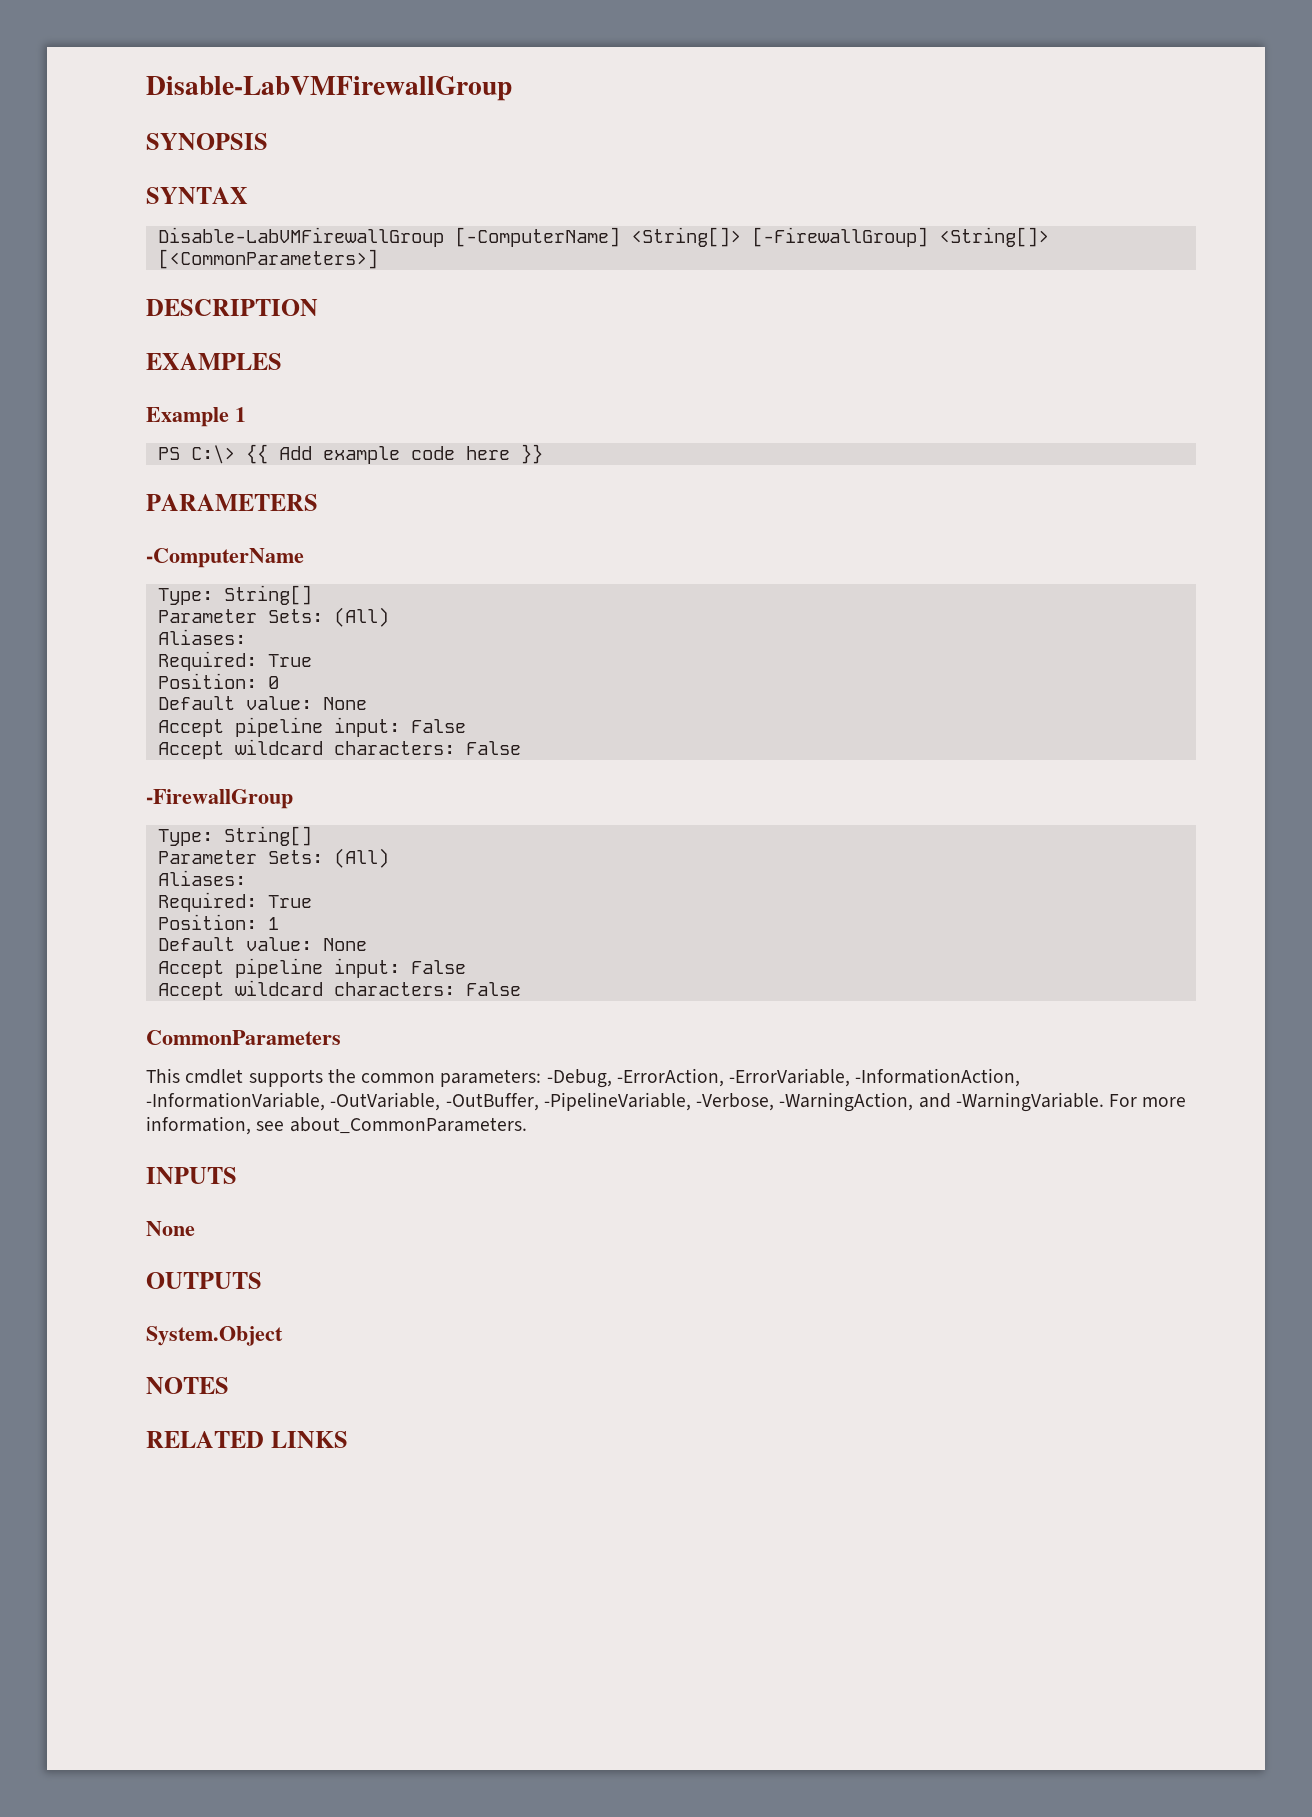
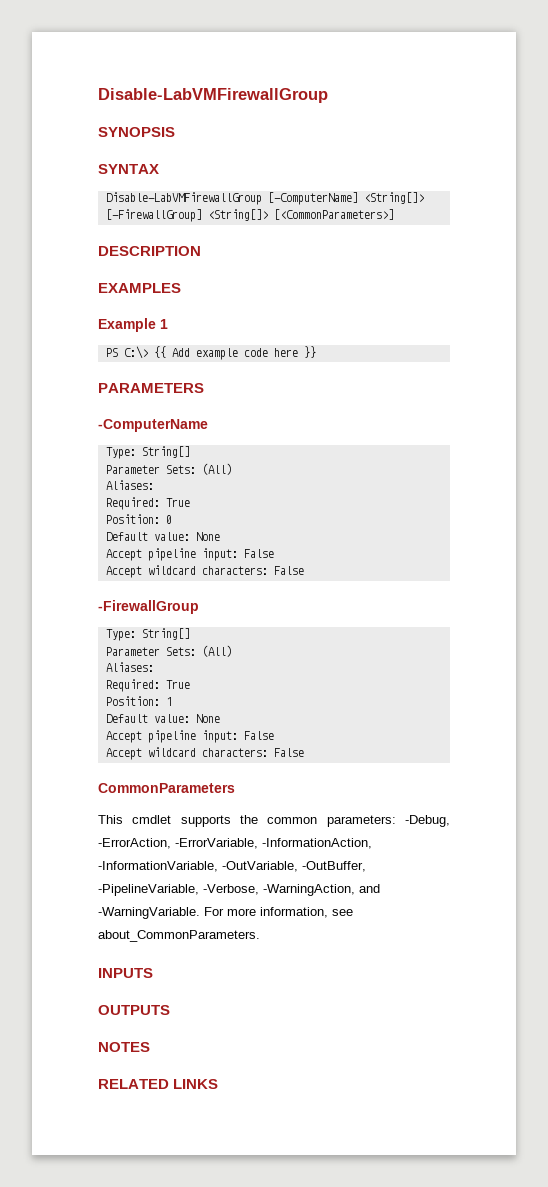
[146,1221,195,1236] // None -> (153, 973) none
[146,1326,283,1346] // System.Object -> (170, 1010) none

